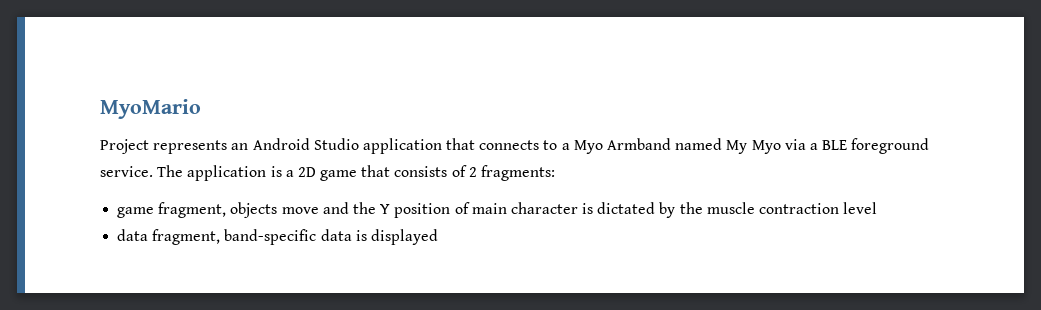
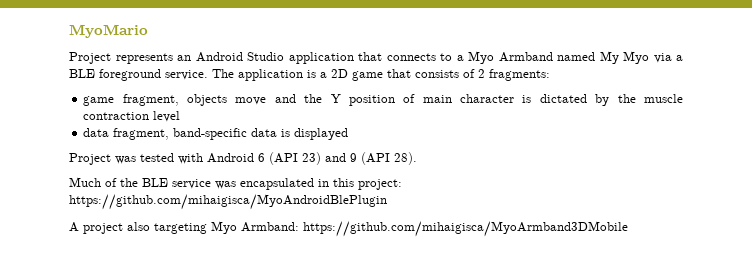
(438, 237) none -> [69,152,417,165] [69,177,402,190] [69,194,387,210] [69,221,628,237] // Project was tested with Android 6 (API 23) and 9 (API 28). // Much of the BLE service was encapsulated in this project: https://github.com/mihaigisca/MyoAndroidBlePlugin // A project also targeting Myo Armband: https://github.com/mihaigisca/MyoArmband3DMobile

